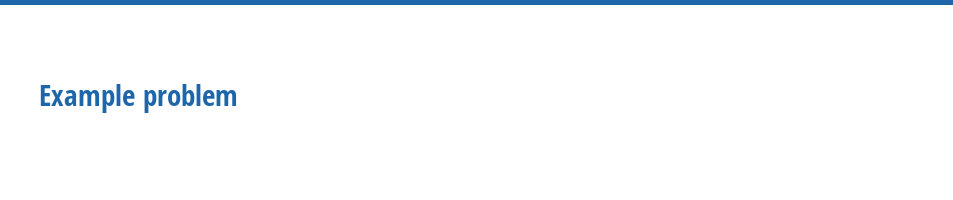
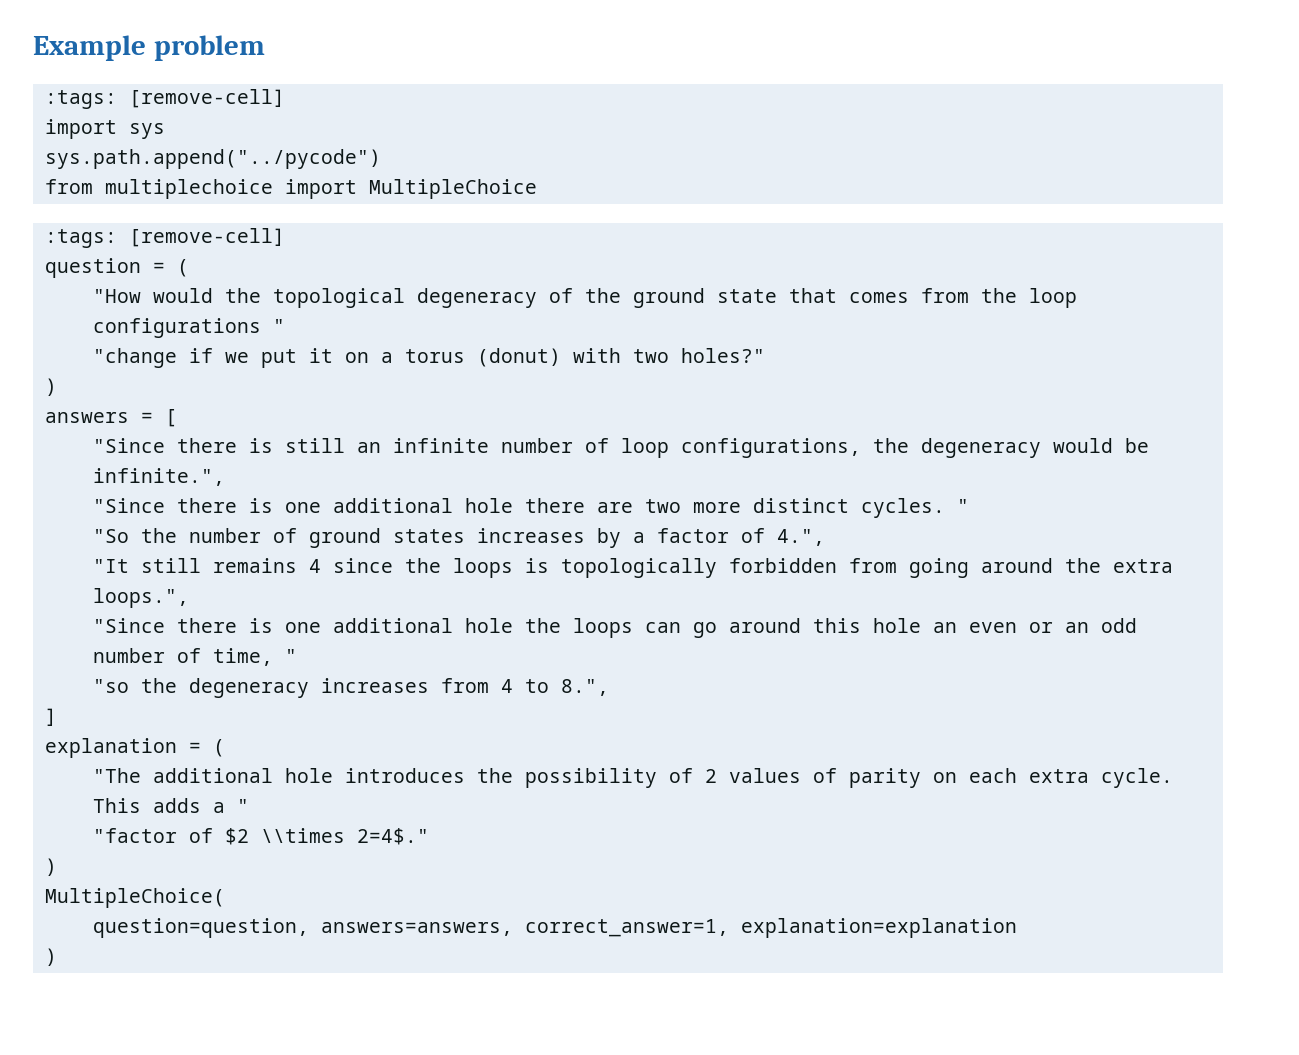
(238, 98) none -> [45,89,286,109] [45,119,166,139] [45,149,382,169] [45,179,538,199] [45,228,286,248] [45,258,190,278] [93,288,1078,308] [93,318,286,338] [93,348,766,368] [45,378,58,396] [45,409,178,427] [93,438,1150,458] [93,468,226,486] [93,498,970,518] [93,528,826,548] [93,558,1174,578] [93,588,190,608] [93,618,1138,638] [93,648,298,666] [93,678,610,698] [45,708,58,726] [45,738,226,758] [93,768,1174,788] [93,798,250,813] [93,828,430,845] [45,858,58,876] [45,888,226,908] [93,918,1018,938] [45,948,58,966] // :tags: [remove-cell] // import sys // sys.path.append("../pycode") // from multiplechoice import MultipleChoice // :tags: [remove-cell] // question = ( // "How would the topological degeneracy of the ground state that comes from the loop configurations " // "change if we put it on a torus (donut) with two holes?" // ) // answers = [ // "Since there is still an infinite number of loop configurations, the degeneracy would be infinite.", // "Since there is one additional hole there are two more distinct cycles. " // "So the number of ground states increases by a factor of 4.", // "It still remains 4 since the loops is topologically forbidden from going around the extra loops.", // "Since there is one additional hole the loops can go around this hole an even or an odd number of time, " // "so the degeneracy increases from 4 to 8.", // ] // explanation = ( // "The additional hole introduces the possibility of 2 values of parity on each extra cycle. This adds a " // "factor of $2 \\times 2=4$." // ) // MultipleChoice( // question=question, answers=answers, correct_answer=1, explanation=explanation // )

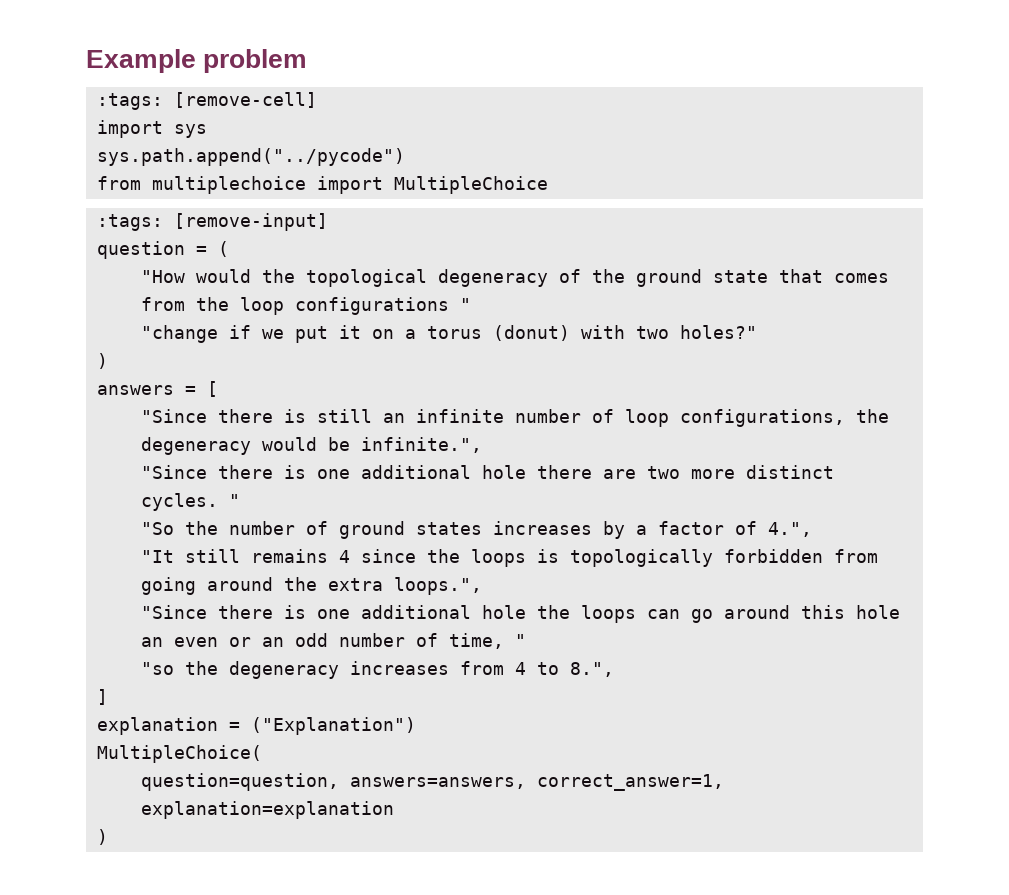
[129,228,286,247] [remove-cell] -> [174,213,329,231] [remove-input]
[213,739,226,757] [93,768,1174,788] [93,798,250,813] [93,828,430,845] [45,858,58,876] ( // "The additional hole introduces the possibility of 2 values of parity on each extra cycle. This adds a " // "factor of $2 \\times 2=4$." // ) -> [251,717,417,735] ("Explanation")

